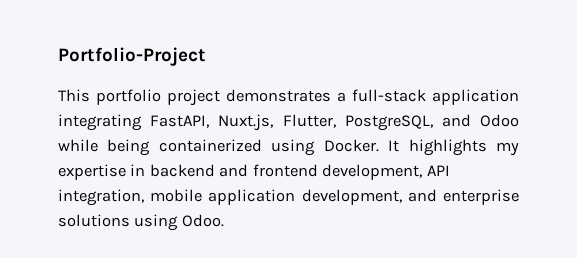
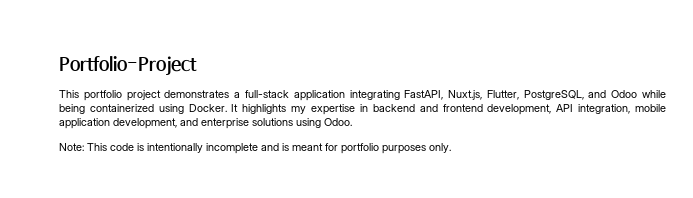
(224, 220) none -> [59,143,451,154] // Note: This code is intentionally incomplete and is meant for portfolio purposes only.

